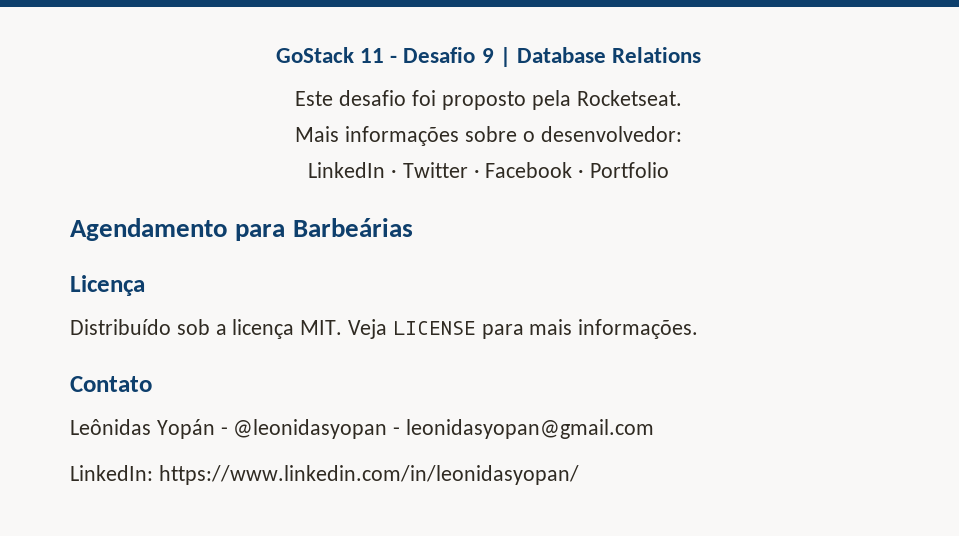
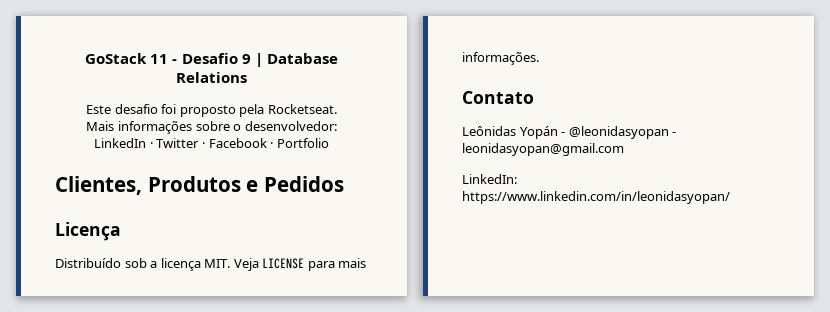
[70,218,413,241] Agendamento para Barbeárias -> [55,176,344,195] Clientes, Produtos e Pedidos

